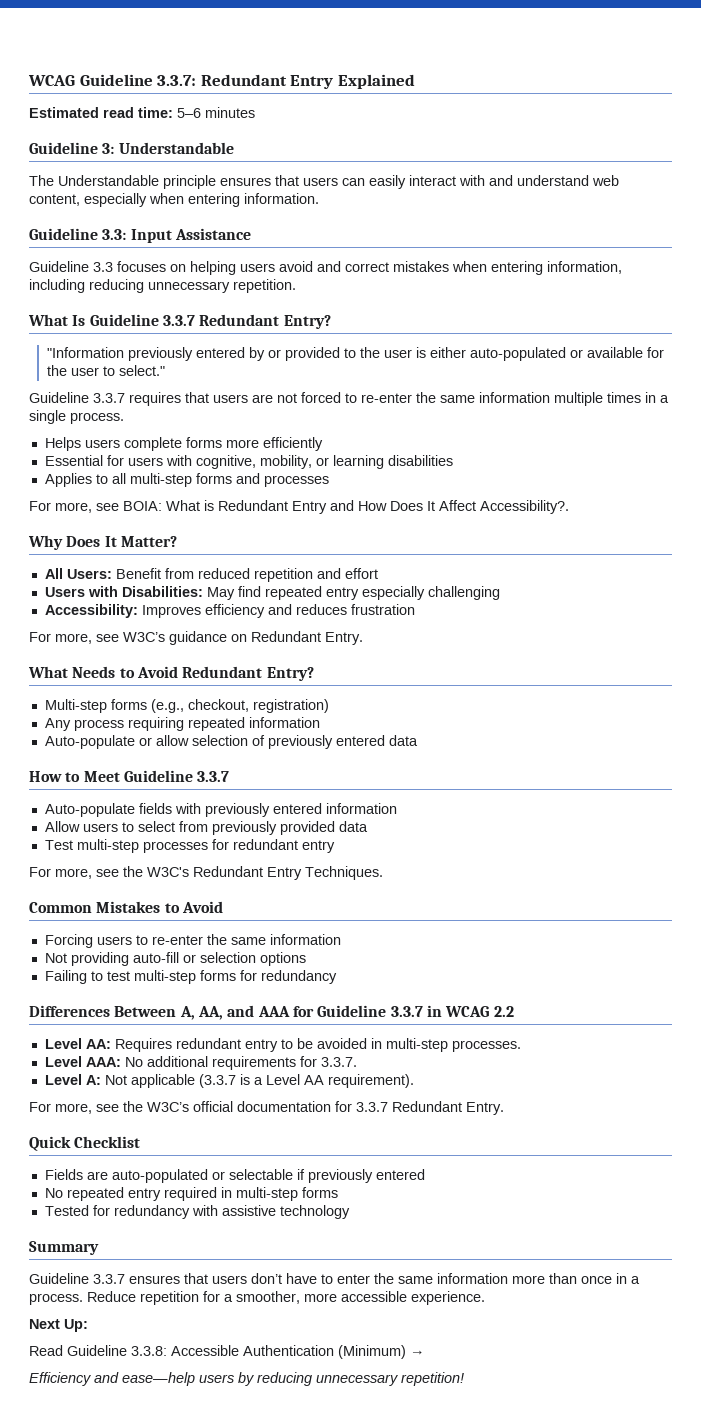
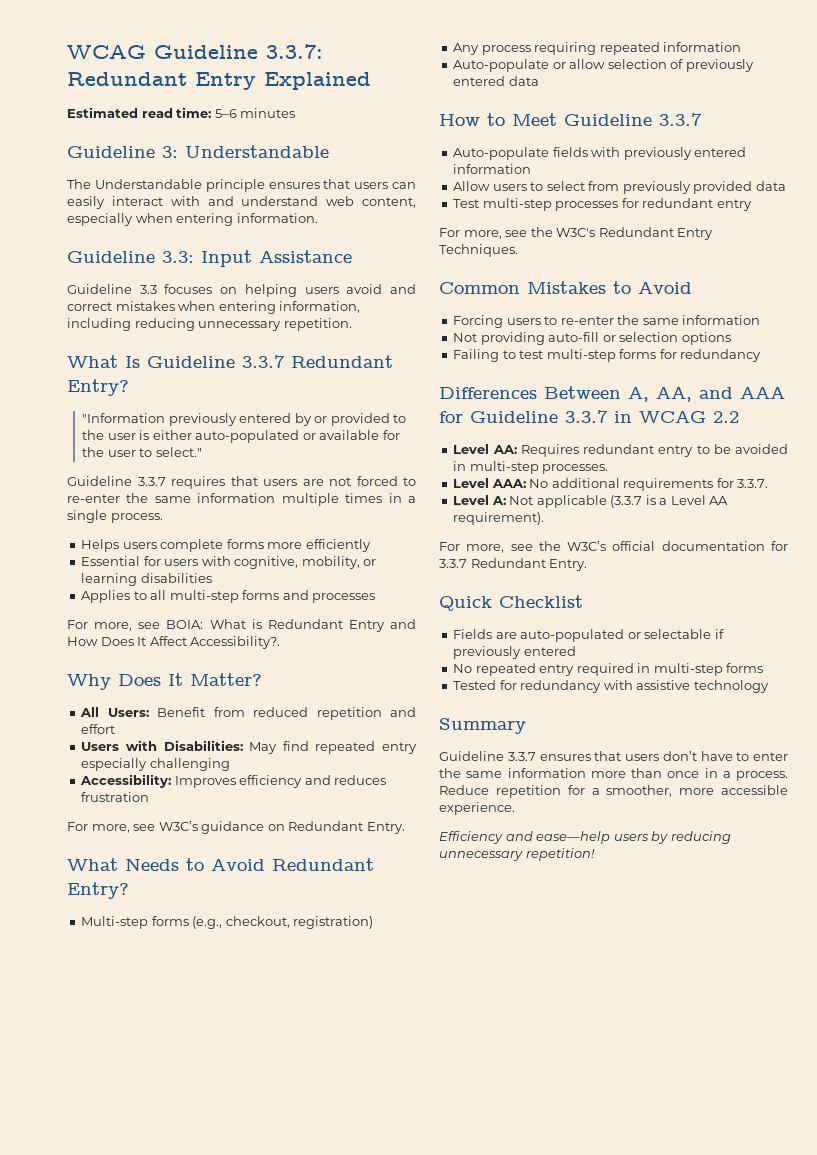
[29,1319,88,1332] [29,1345,425,1359] // Next Up: // Read Guideline 3.3.8: Accessible Authentication (Minimum) → -> (515, 808) none

